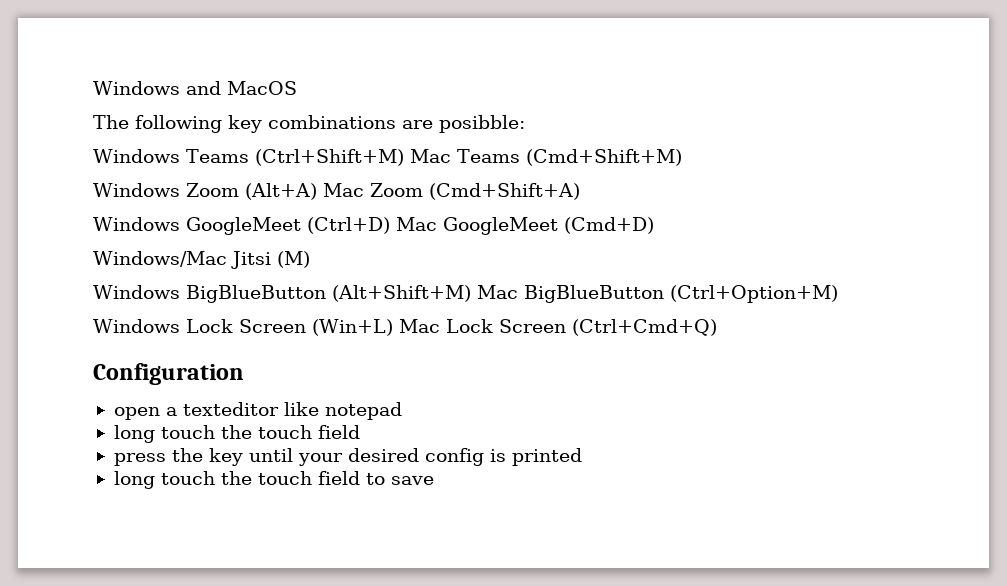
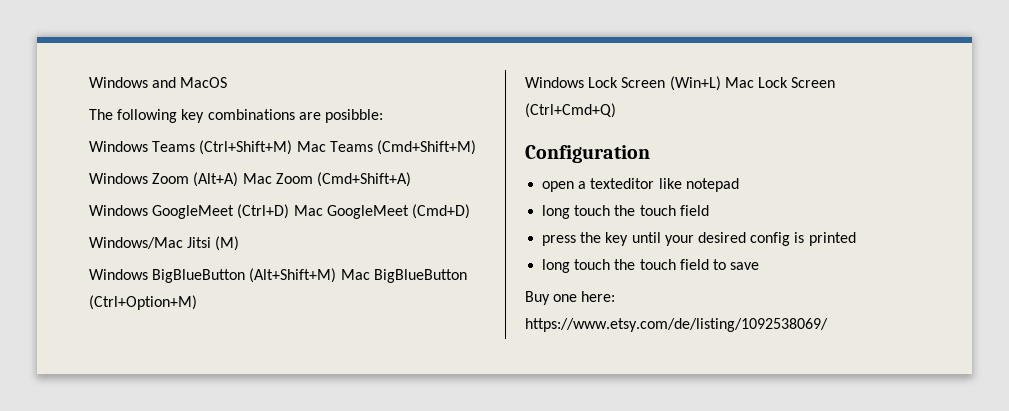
(434, 480) none -> [525,291,616,305] [525,318,828,332] // Buy one here: https://www.etsy.com/de/listing/1092538069/

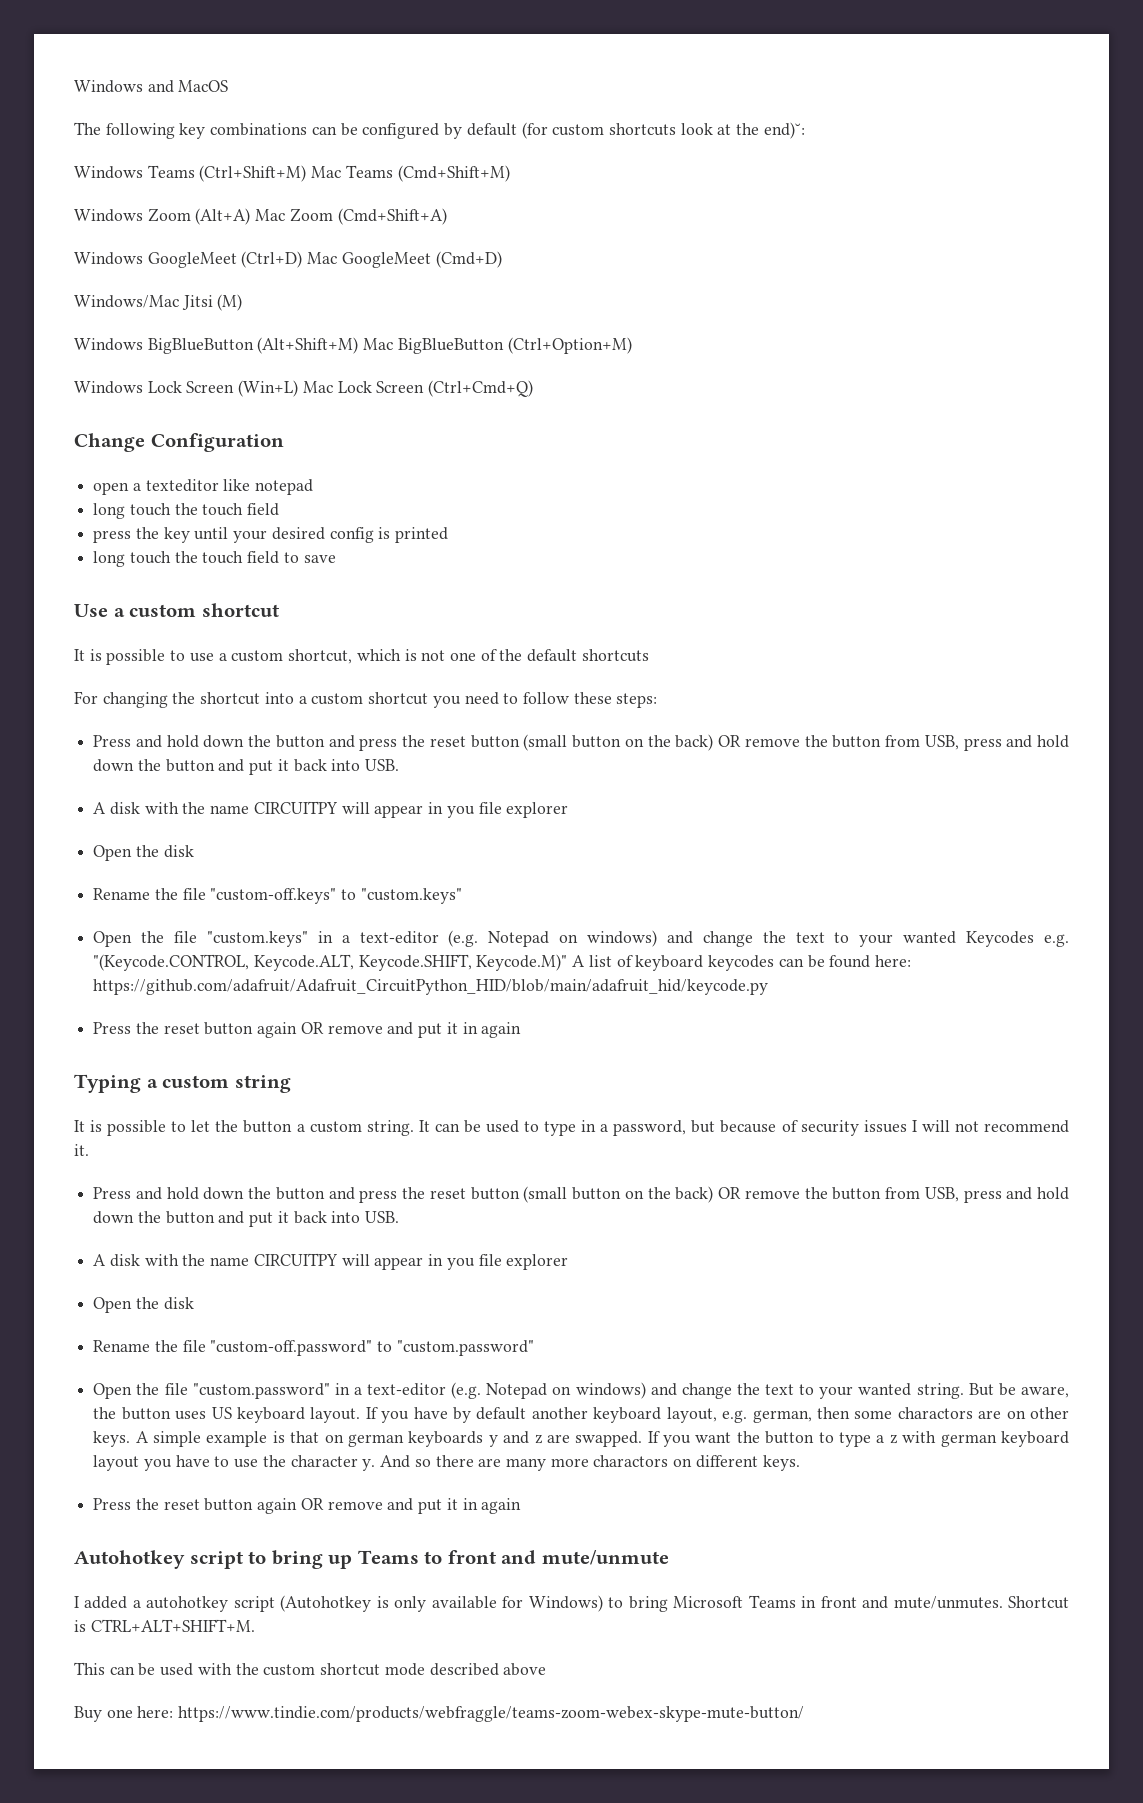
[298,109,383,123] are posibble: -> [311,122,805,139] can be configured by default (for custom shortcuts look at the end)˘:
(616, 110) none -> [74,433,145,452] Change
(760, 266) none -> [74,603,279,617] [74,649,649,665] [74,691,658,708] [93,734,1070,751] [93,759,400,775] [93,801,569,818] [93,845,194,861] [93,888,462,904] [93,930,1070,947] [93,954,911,971] [93,979,769,995] [93,1022,522,1038] [74,1074,291,1093] [74,1120,1069,1136] [74,1144,89,1156] [93,1186,1070,1203] [93,1211,400,1227] [93,1253,569,1270] [93,1297,194,1313] [93,1340,534,1356] [93,1382,1070,1399] [93,1407,1069,1423] [93,1431,1069,1447] [93,1455,800,1471] [93,1498,522,1514] [74,1550,669,1569] [74,1595,1070,1612] [74,1619,255,1632] [74,1662,547,1676] // Use a custom shortcut // It is possible to use a custom shortcut, which is not one of the default shortcuts // For changing the shortcut into a custom shortcut you need to follow these steps: // Press and hold down the button and press the reset button (small button on the back) OR remove the button from USB, press and hold down the button and put it back into USB. // A disk with the name CIRCUITPY will appear in you file explorer // Open the disk // Rename the file "custom-off.keys" to "custom.keys" // Open the file "custom.keys" in a text-editor (e.g. Notepad on windows) and change the text to your wanted Keycodes e.g. "(Keycode.CONTROL, Keycode.ALT, Keycode.SHIFT, Keycode.M)" A list of keyboard keycodes can be found here: https://github.com/adafruit/Adafruit_CircuitPython_HID/blob/main/adafruit_hid/keycode.py // Press the reset button again OR remove and put it in again // Typing a custom string // It is possible to let the button a custom string. It can be used to type in a password, but because of security issues I will not recommend it. // Press and hold down the button and press the reset button (small button on the back) OR remove the button from USB, press and hold down the button and put it back into USB. // A disk with the name CIRCUITPY will appear in you file explorer // Open the disk // Rename the file "custom-off.password" to "custom.password" // Open the file "custom.password" in a text-editor (e.g. Notepad on windows) and change the text to your wanted string. But be aware, the button uses US keyboard layout. If you have by default another keyboard layout, e.g. german, then some charactors are on other keys. A simple example is that on german keyboards y and z are swapped. If you want the button to type a z with german keyboard layout you have to use the character y. And so there are many more charactors on different keys. // Press the reset button again OR remove and put it in again // Autohotkey script to bring up Teams to front and mute/unmute // I added a autohotkey script (Autohotkey is only available for Windows) to bring Microsoft Teams in front and mute/unmutes. Shortcut is CTRL+ALT+SHIFT+M. // This can be used with the custom shortcut mode described above
[525,318,828,332] https://www.etsy.com/de/listing/1092538069/ -> [178,1706,805,1722] https://www.tindie.com/products/webfraggle/teams-zoom-webex-skype-mute-button/

